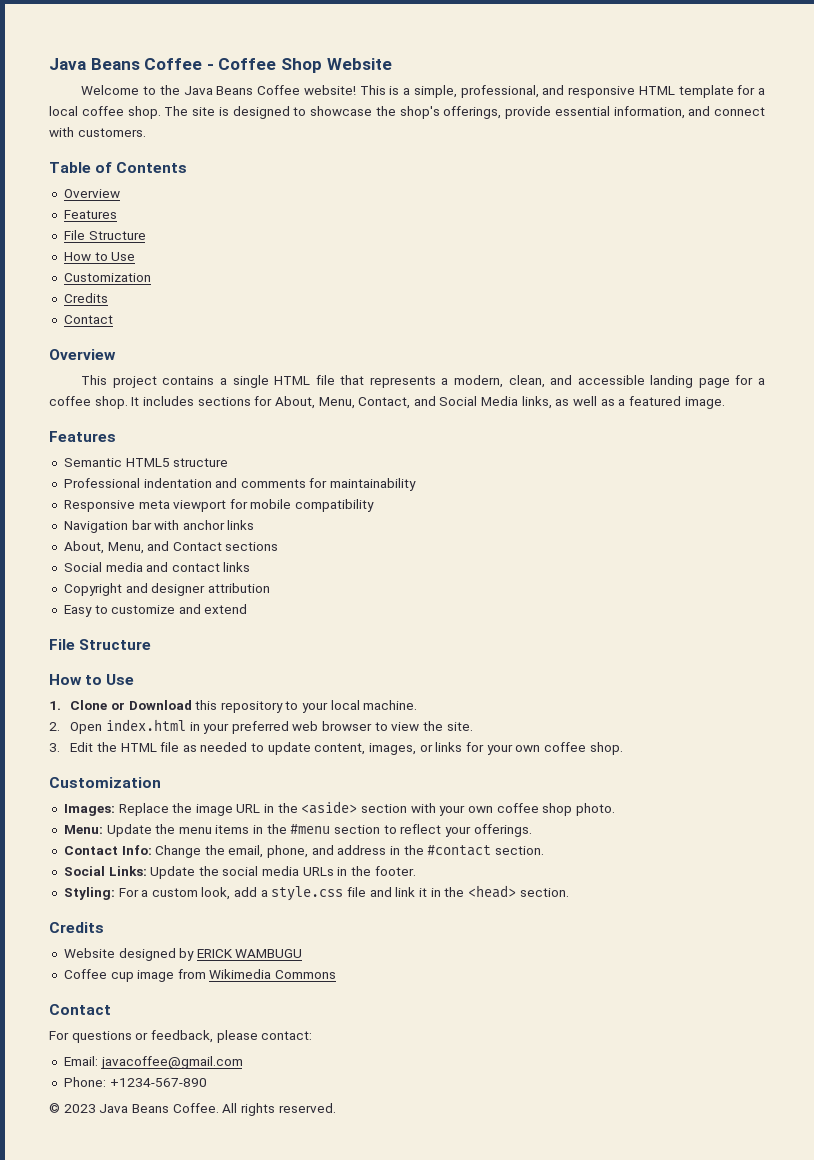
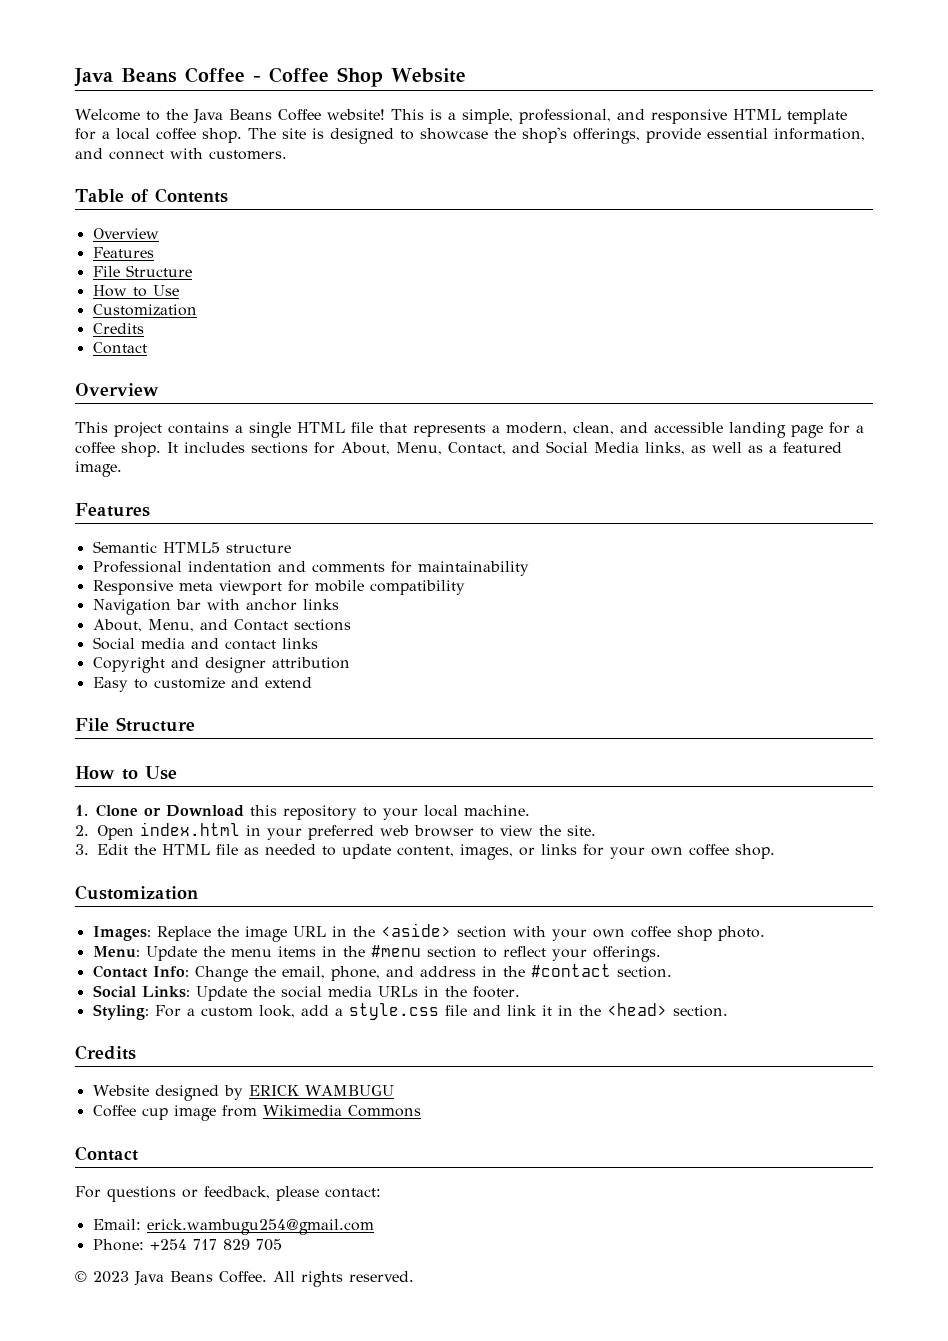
[100,1056,243,1069] javacoffee@gmail.com -> [146,1219,374,1235] erick.wambugu254@gmail.com
[109,1078,207,1087] +1234-567-890 -> [149,1239,282,1251] +254 717 829 705

